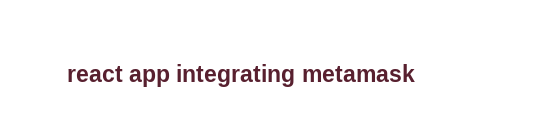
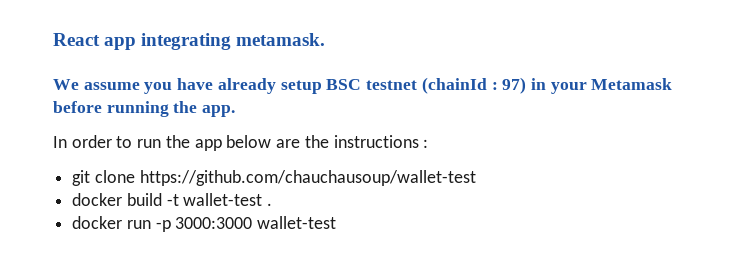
[67,66,123,82] react -> [53,33,100,46] React
[301,64,415,82] metamask -> [236,33,326,46] [53,77,673,94] [53,101,236,117] [53,135,429,151] [72,170,476,186] [72,193,273,206] [72,216,337,232] metamask. // We assume you have already setup BSC testnet (chainId : 97) in your Metamask before running the app. // In order to run the app below are the instructions : // git clone https://github.com/chauchausoup/wallet-test // docker build -t wallet-test . // docker run -p 3000:3000 wallet-test

